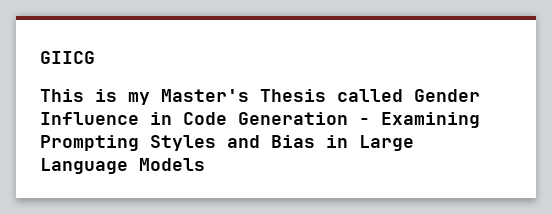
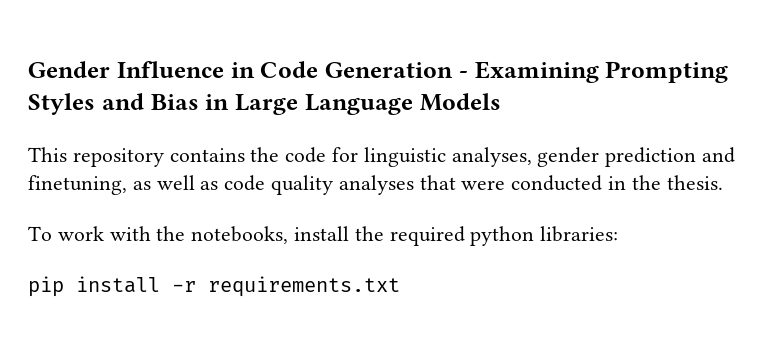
[40,51,95,64] [40,89,403,105] GIICG // This is my Master's Thesis called -> (28, 69) none
(205, 164) none -> [28,147,736,167] [28,175,723,195] [28,226,619,246] [28,276,400,297] // This repository contains the code for linguistic analyses, gender prediction and finetuning, as well as code quality analyses that were conducted in the thesis. // To work with the notebooks, install the required python libraries: // pip install -r requirements.txt

